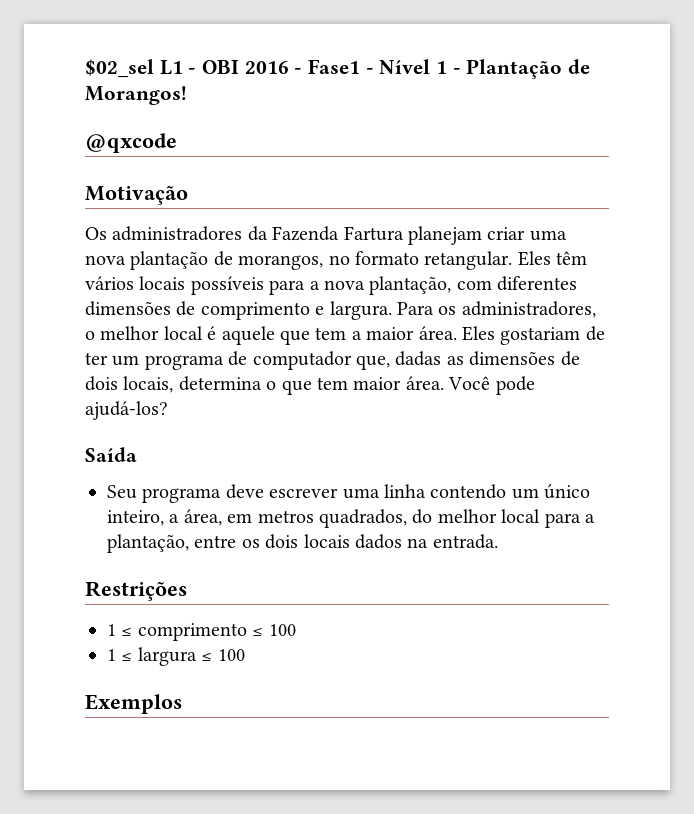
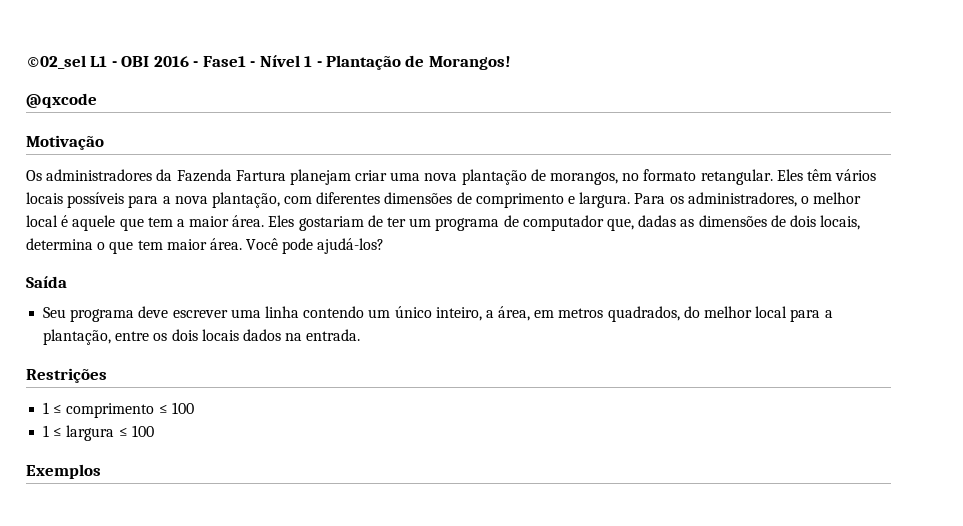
[85,59,154,78] $02_sel -> [26,55,86,69] ©02_sel

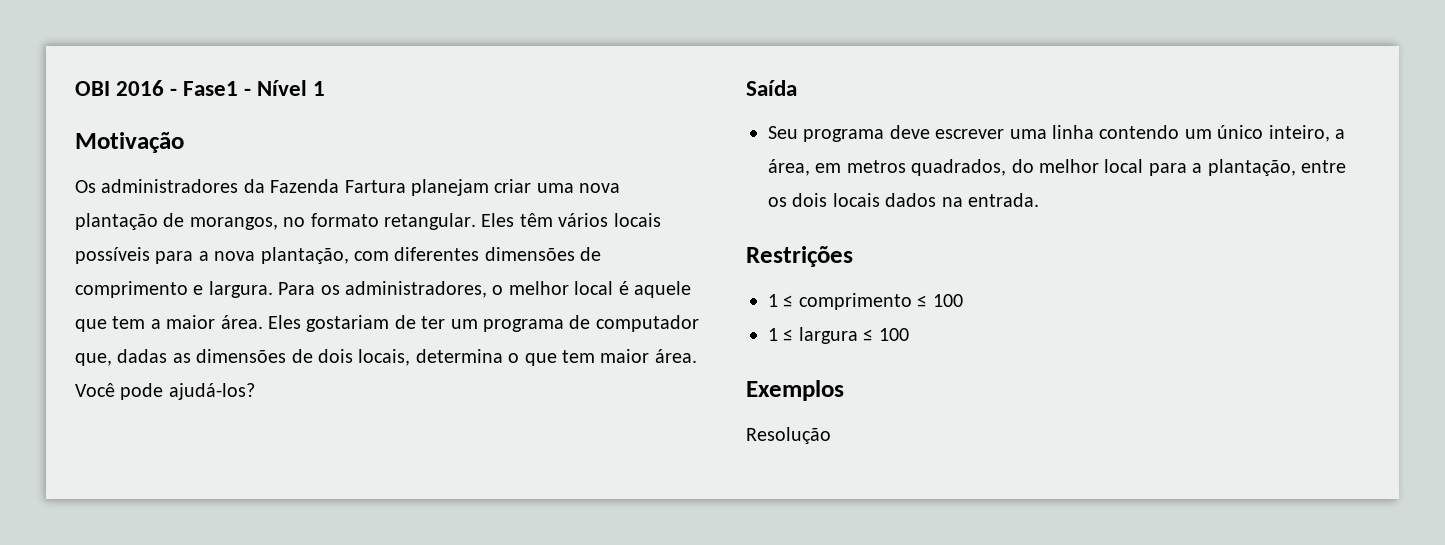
[26,55,117,69] ©02_sel L1 - -> (75, 88) none
[316,55,511,70] [26,93,97,108] - Plantação de Morangos! // @qxcode -> (326, 88) none
(101, 471) none -> [746,427,831,444] // Resolução

